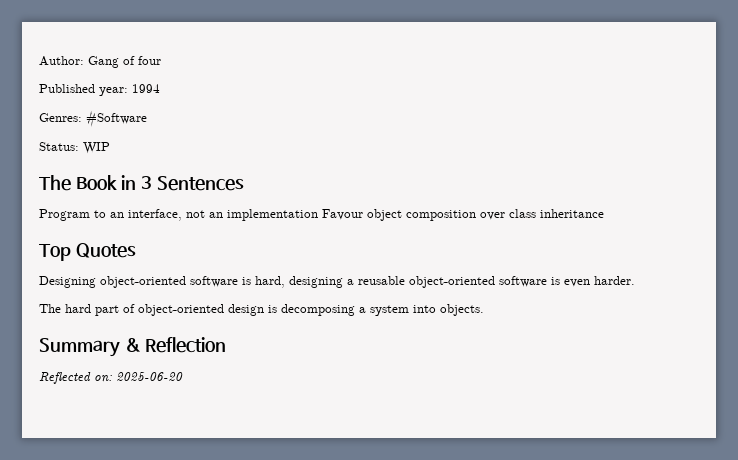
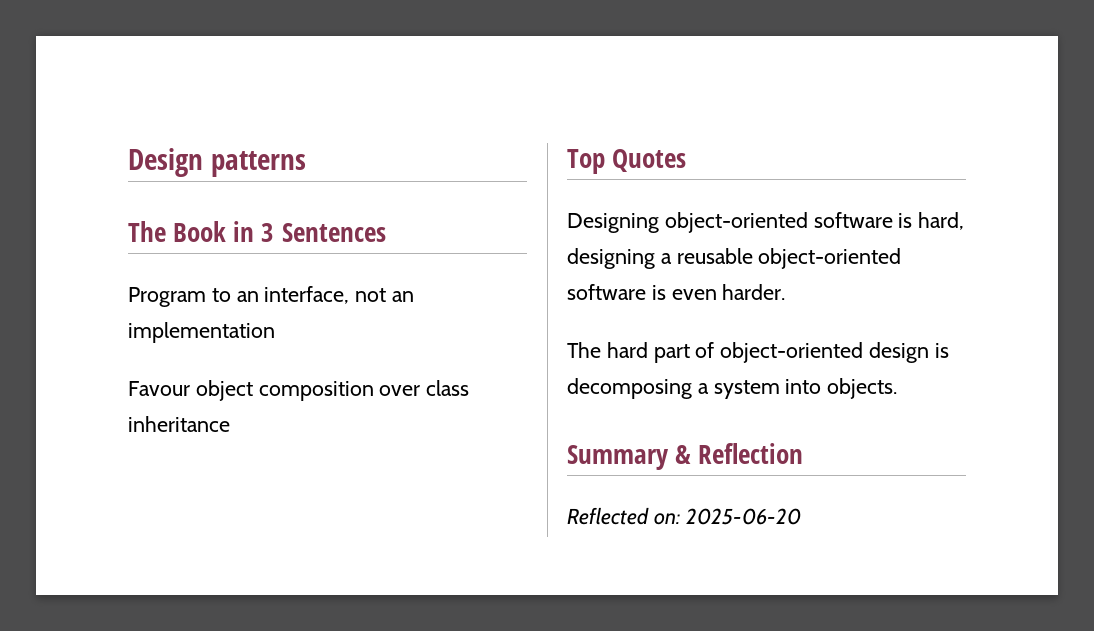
[39,56,161,68] [39,84,160,96] [39,110,147,127] [39,142,110,154] Author: Gang of four // Published year: 1994 // Genres: #Software // Status: WIP -> [128,148,306,177] Design patterns
(318, 215) none -> (275, 332) //

